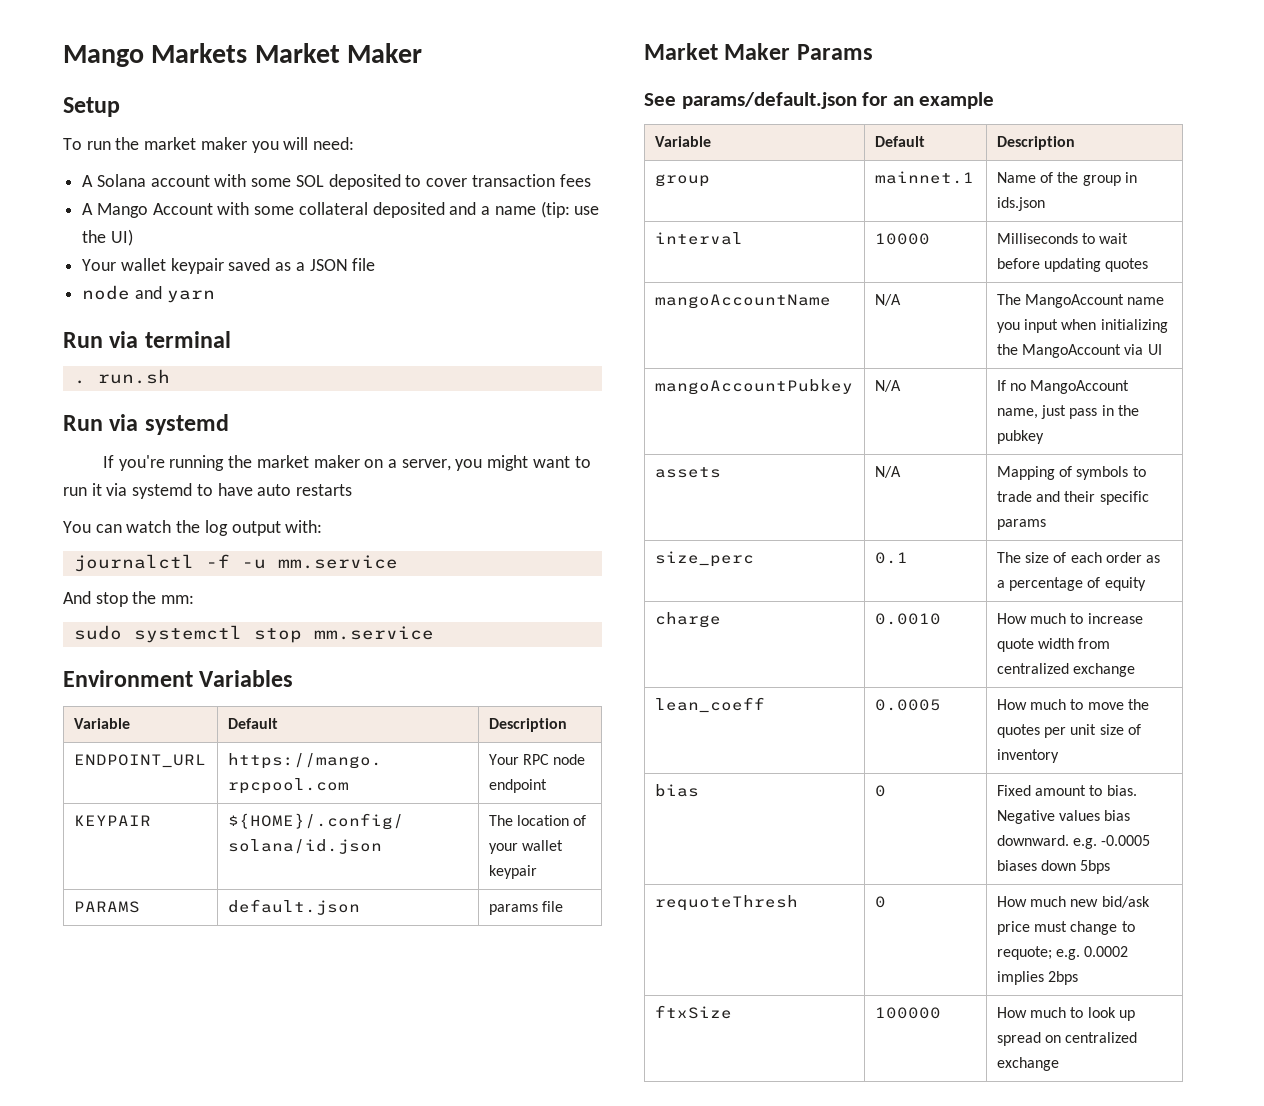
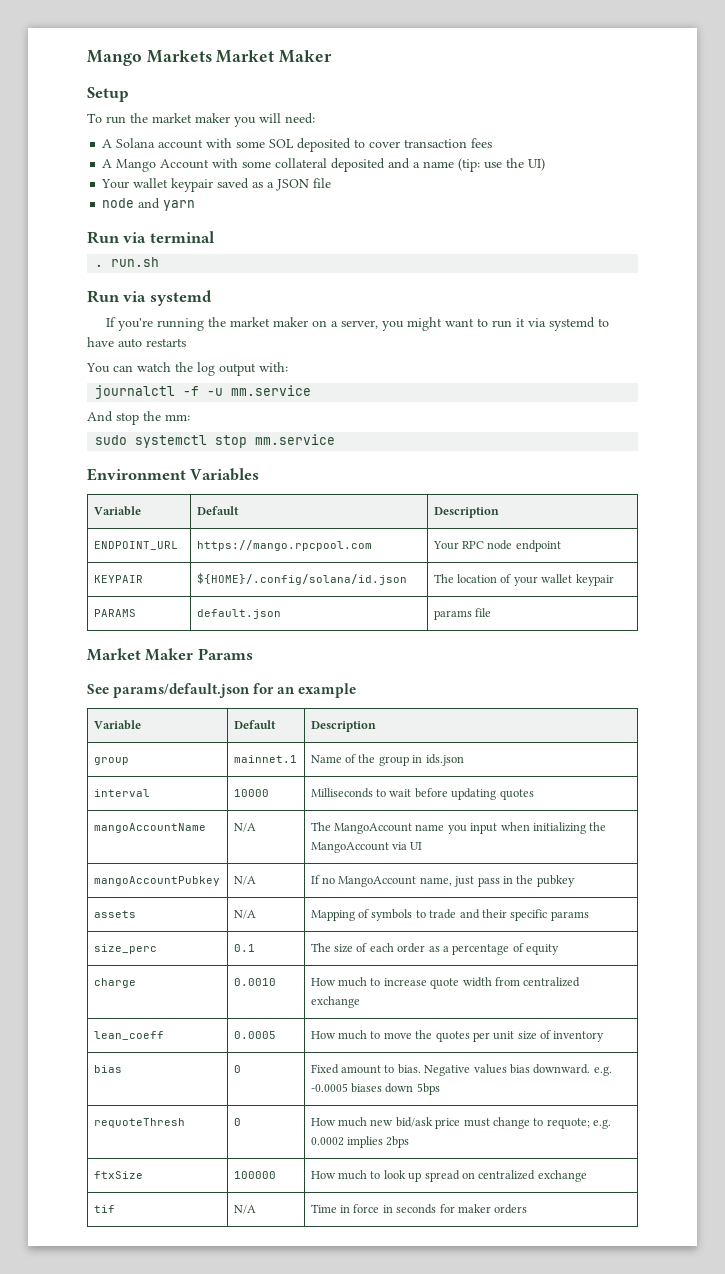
(1059, 1064) none -> [93,1205,115,1213] [233,1205,256,1214] [310,1204,528,1214] // tif | N/A | Time in force in seconds for maker orders

